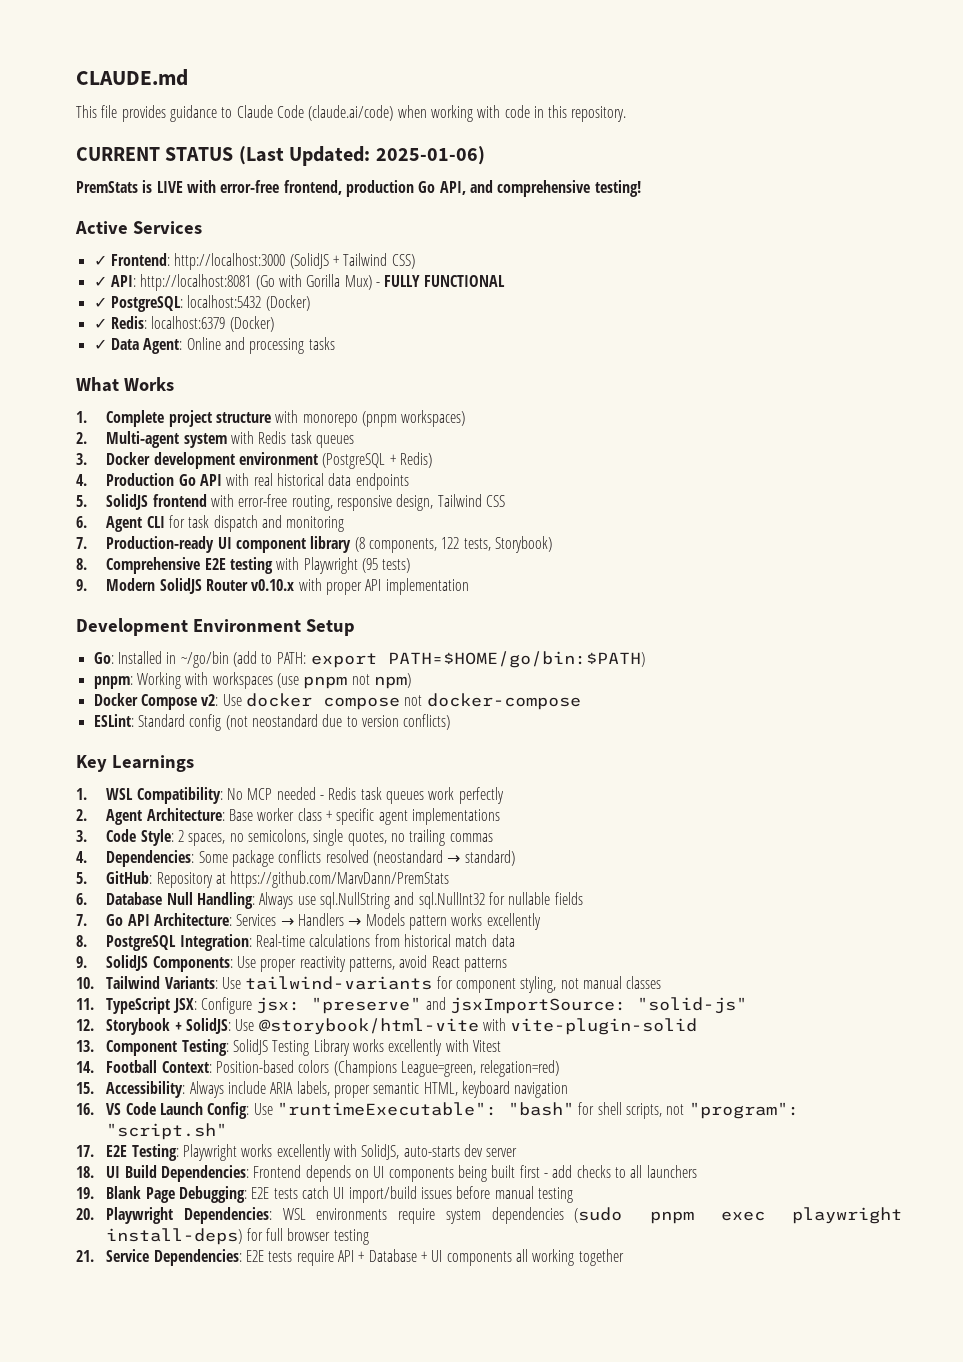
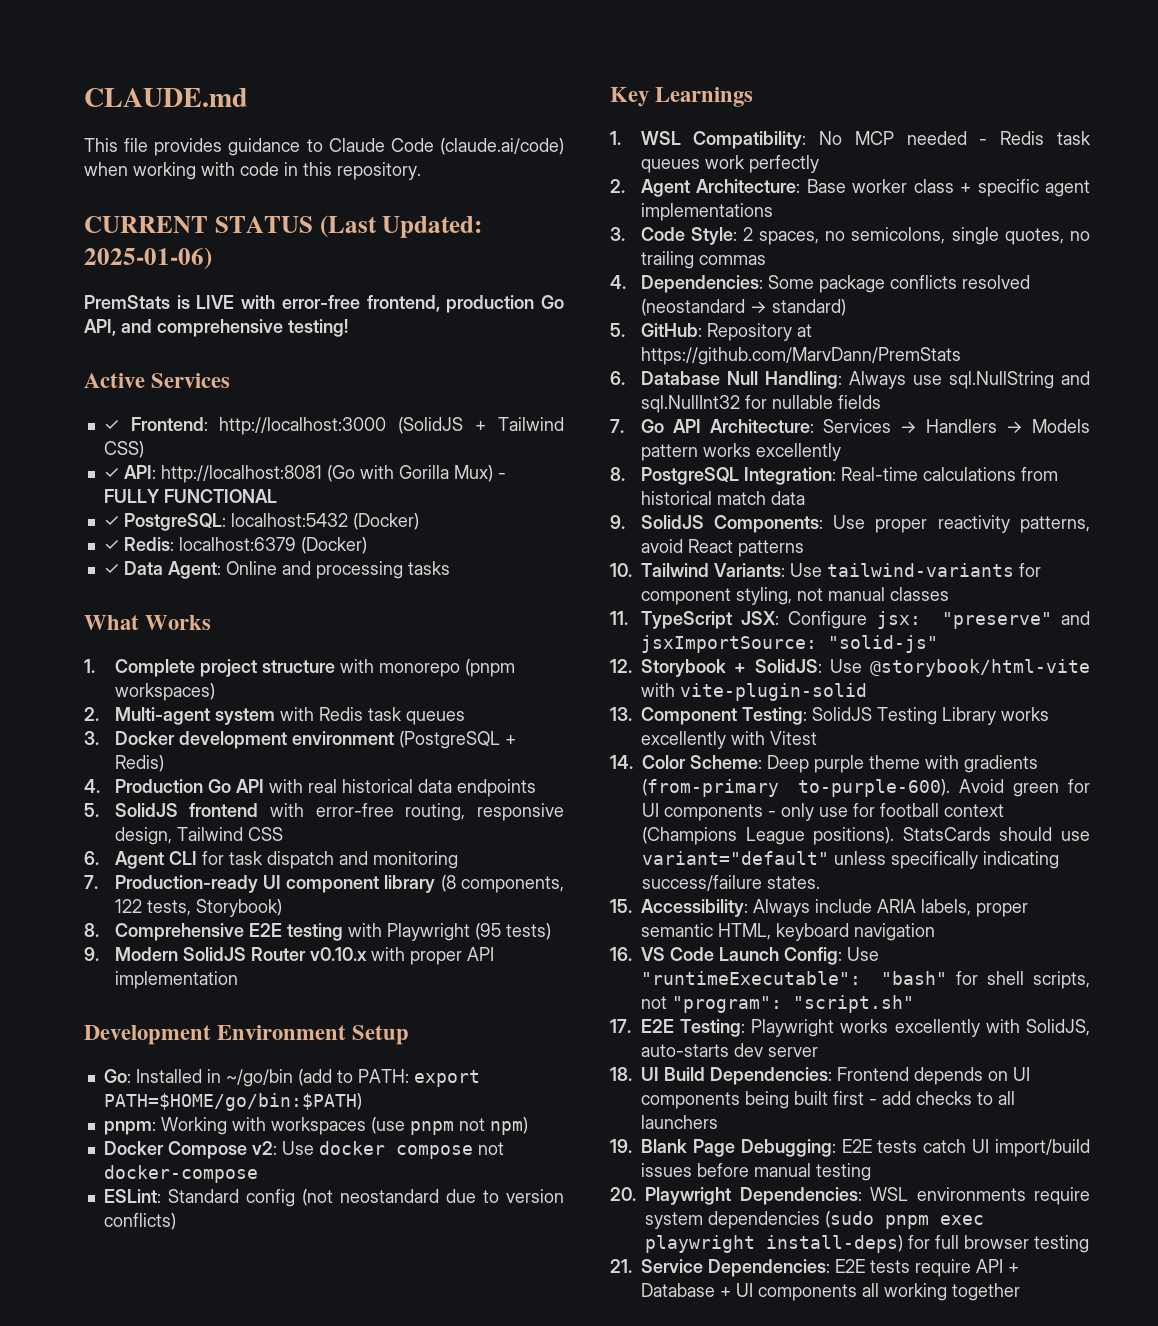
[106,1060,560,1077] Football Context: Position-based colors (Champions League=green, relegation=red) -> [642,755,1038,773] [642,779,1090,797] [642,803,1004,821] [642,827,1090,845] [642,851,1059,869] [642,875,820,891] Color Scheme: Deep purple theme with gradients (from-primary to-purple-600). Avoid green for UI components - only use for football context (Champions League positions). StatsCards should use variant="default" unless specifically indicating success/failure states.

